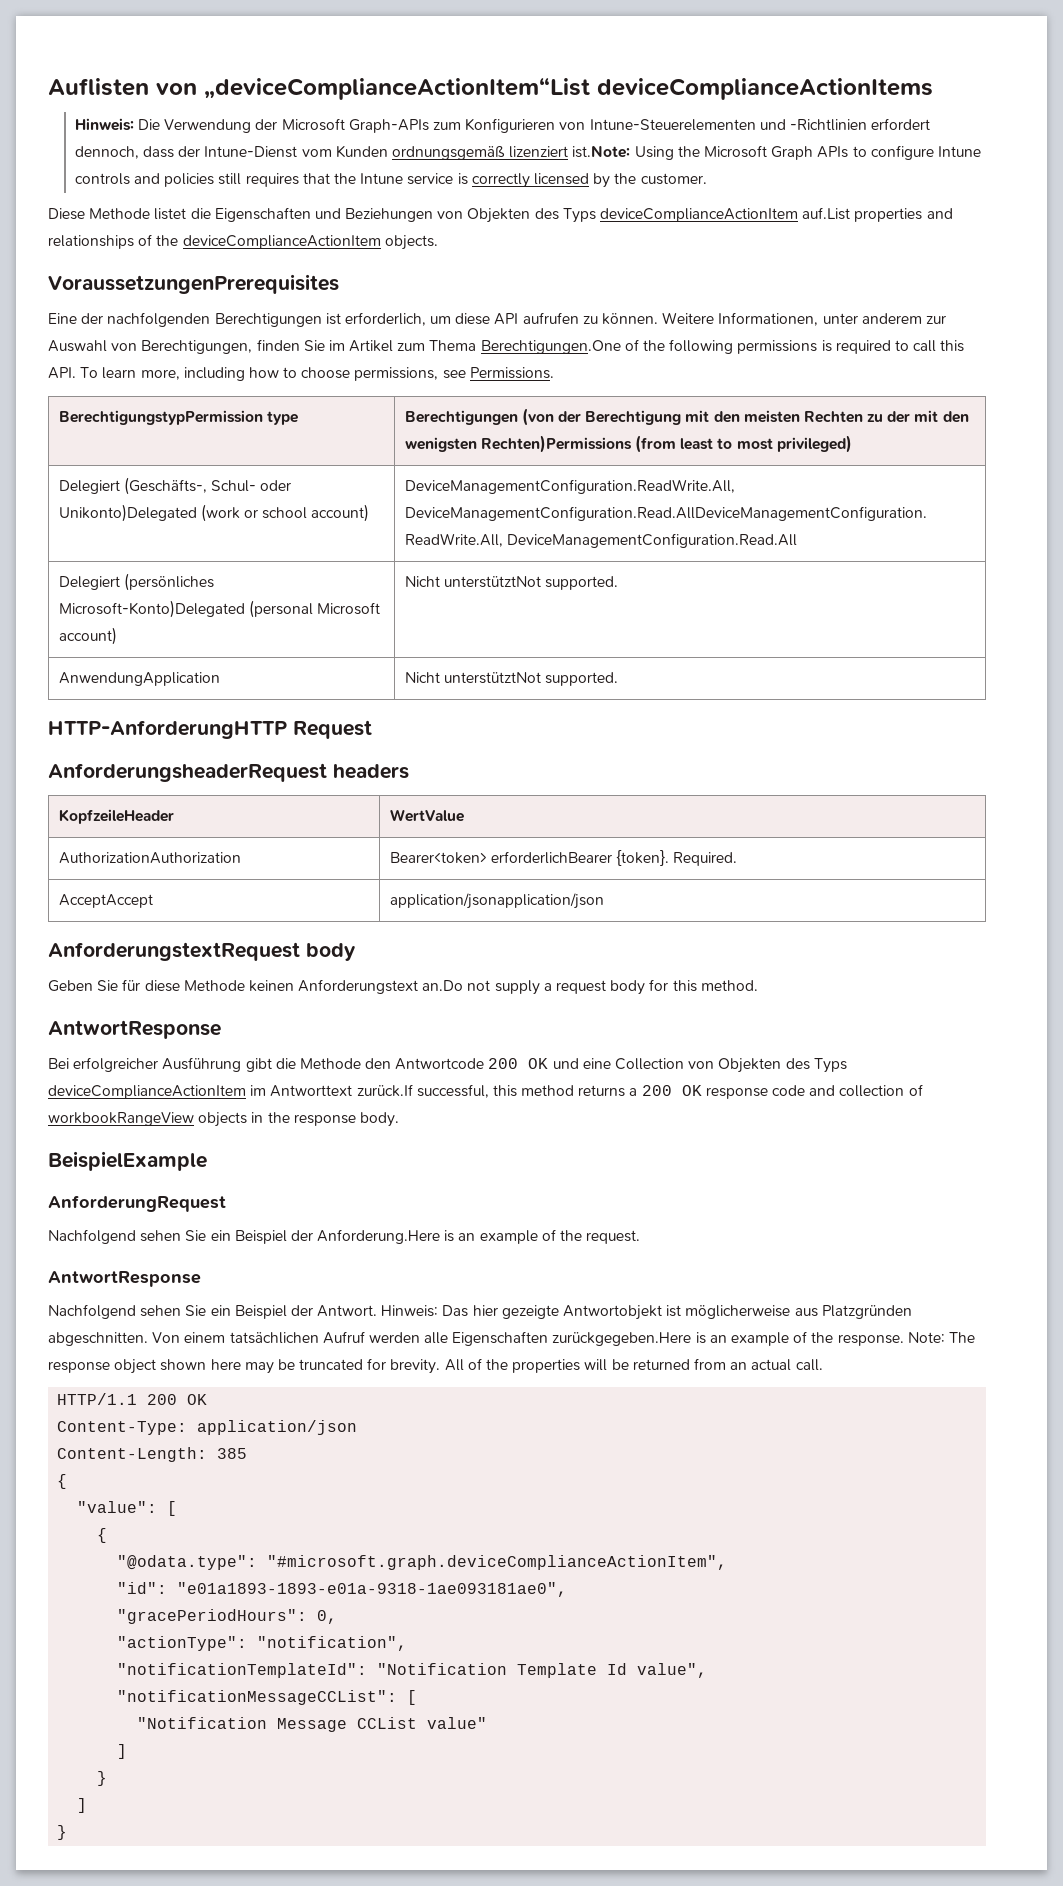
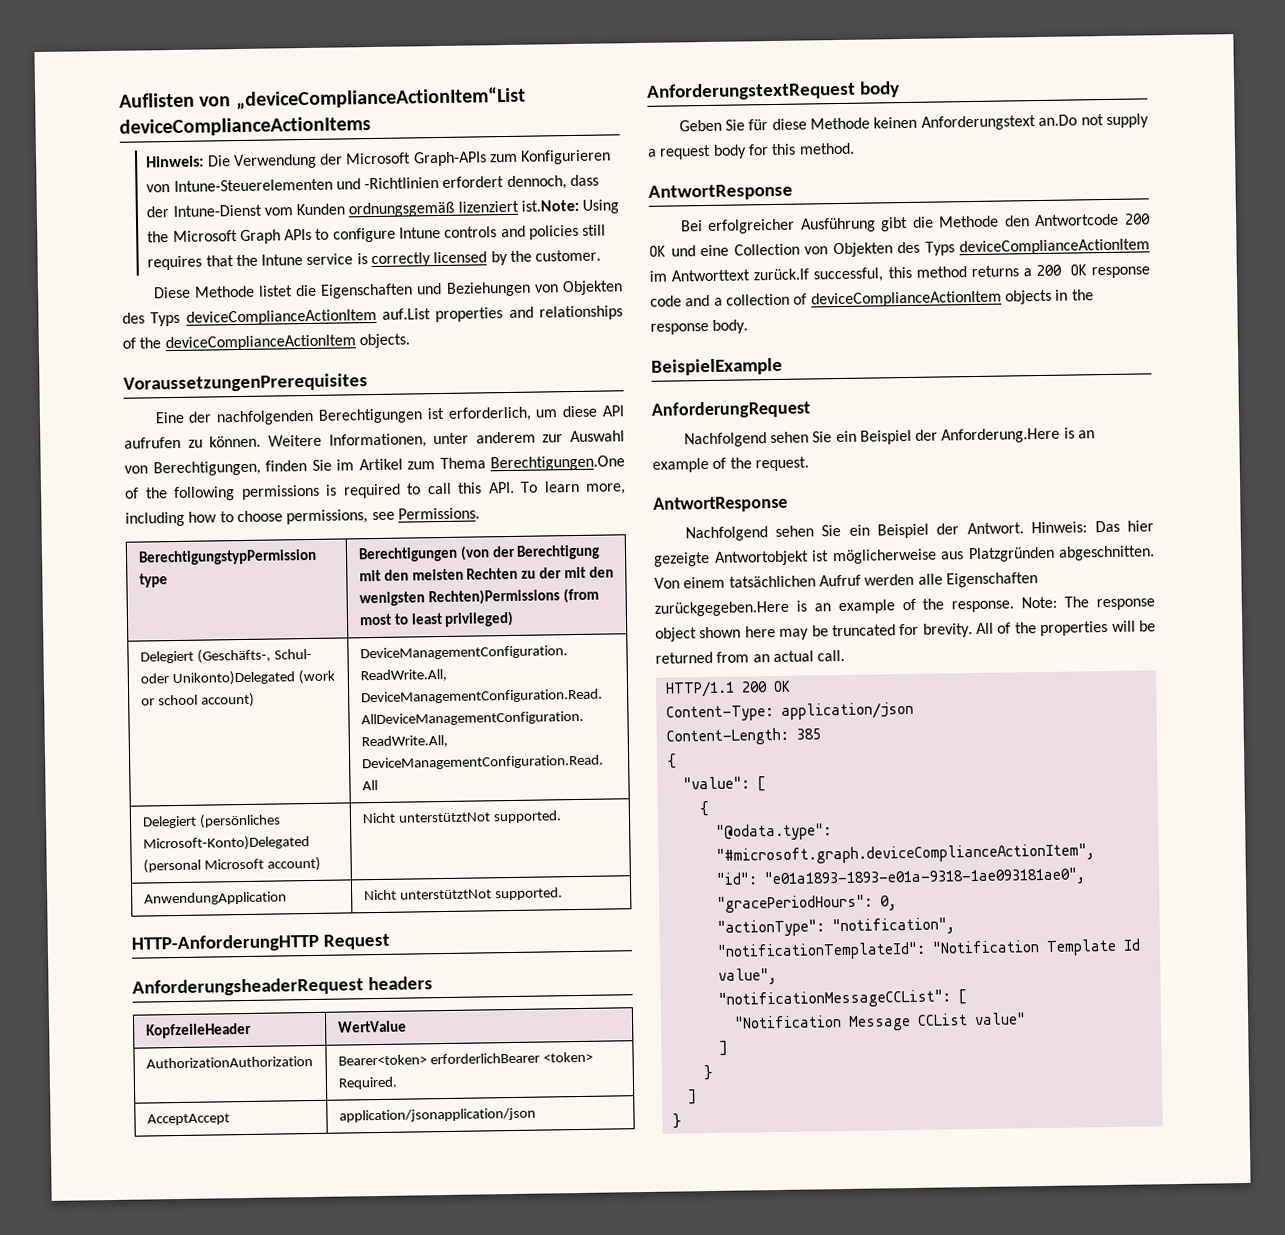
[680,438,773,450] least to most -> [358,613,443,626] most to least
[615,850,669,866] {token}. -> [542,1051,593,1063] <token>
(836, 1090) none -> [713,297,723,306] a
[48,1112,194,1126] workbookRangeView -> [810,290,1002,308] deviceComplianceActionItem

